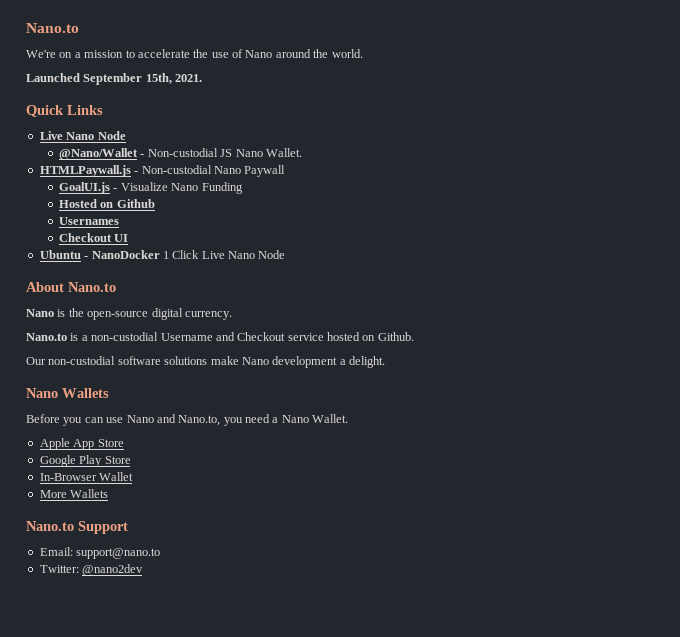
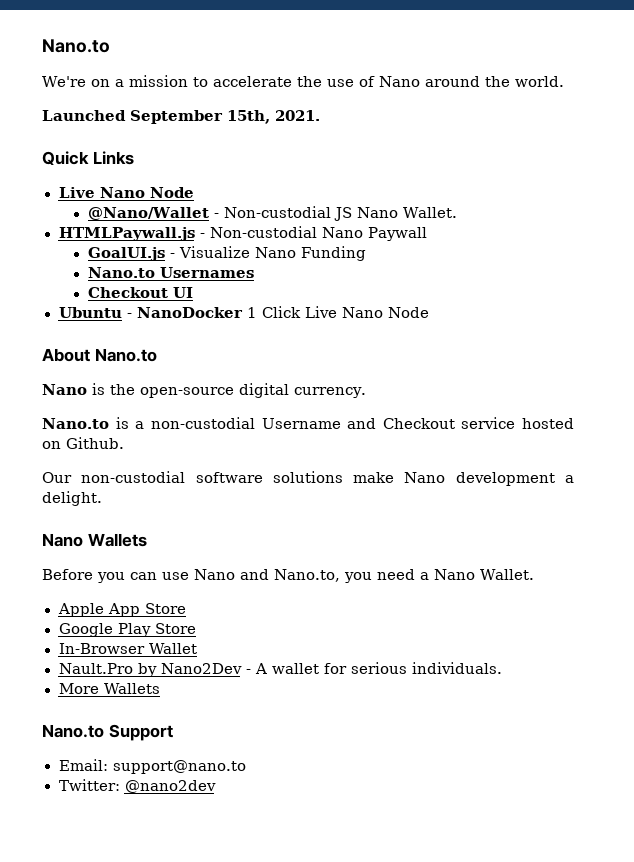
[59,199,155,208] Hosted on Github // -> [87,267,155,278] Nano.to
(134, 476) none -> [58,662,502,677] // Nault.Pro by Nano2Dev - A wallet for serious individuals.

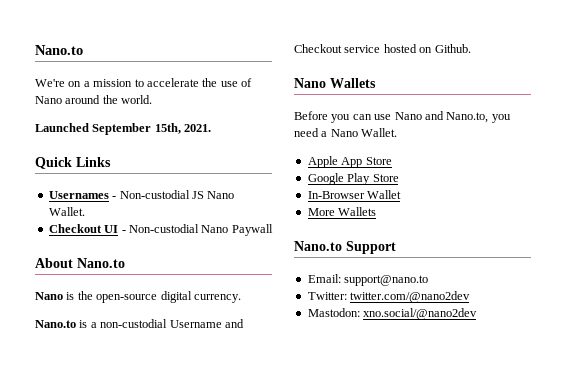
[58,187,194,198] [87,207,209,220] Live Nano Node // @Nano/Wallet -> [48,191,109,199] Usernames
[58,227,195,241] HTMLPaywall.js -> [48,224,119,233] Checkout UI
[87,246,366,261] [87,267,254,278] [87,287,193,298] [58,306,429,318] // GoalUI.js - Visualize Nano Funding // Nano.to Usernames // Checkout UI // Ubuntu - NanoDocker 1 Click Live Nano Node -> (273, 230) none
[42,471,574,486] [42,491,102,506] // Our non-custodial software solutions make Nano development a delight. -> (471, 48) none
[58,662,502,677] // Nault.Pro by Nano2Dev - A wallet for serious individuals. -> (402, 194) none
[124,780,216,793] @nano2dev -> [350,291,471,303] [307,308,478,320] twitter.com/@nano2dev // Mastodon: xno.social/@nano2dev

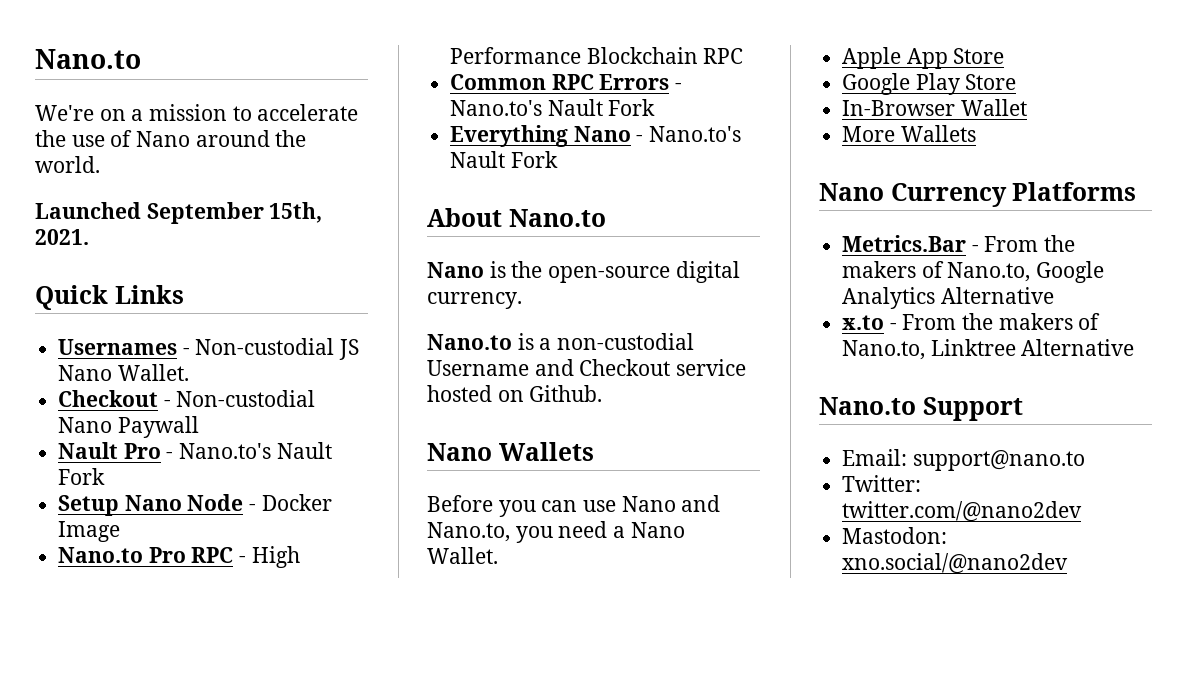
[104,225,119,233] UI -> (159, 398) none
(273, 230) none -> [58,442,332,459] [58,468,106,485] [58,494,332,516] [58,521,121,542] [58,546,300,568] [450,47,744,64] [450,74,683,90] [450,99,656,116] [450,125,742,147] [450,151,558,168] // Nault Pro - Nano.to's Nault Fork // Setup Nano Node - Docker Image // Nano.to Pro RPC - High Performance Blockchain RPC // Common RPC Errors - Nano.to's Nault Fork // Everything Nano - Nano.to's Nault Fork
(377, 211) none -> [819,182,1137,207] [842,235,1076,252] [842,261,1105,283] [842,287,1054,309] [842,313,1101,330] [842,339,1135,360] // Nano Currency Platforms // Metrics.Bar - From the makers of Nano.to, Google Analytics Alternative // ӿ.to - From the makers of Nano.to, Linktree Alternative

